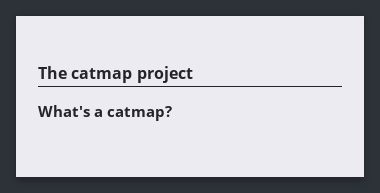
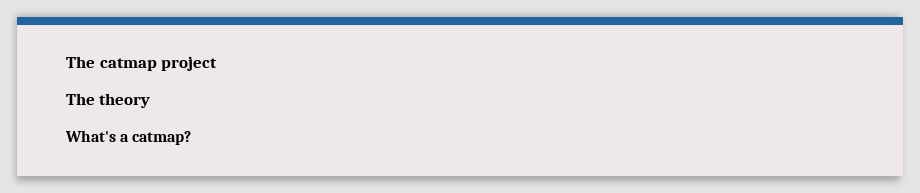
(193, 74) none -> [66,93,151,108] // The theory

